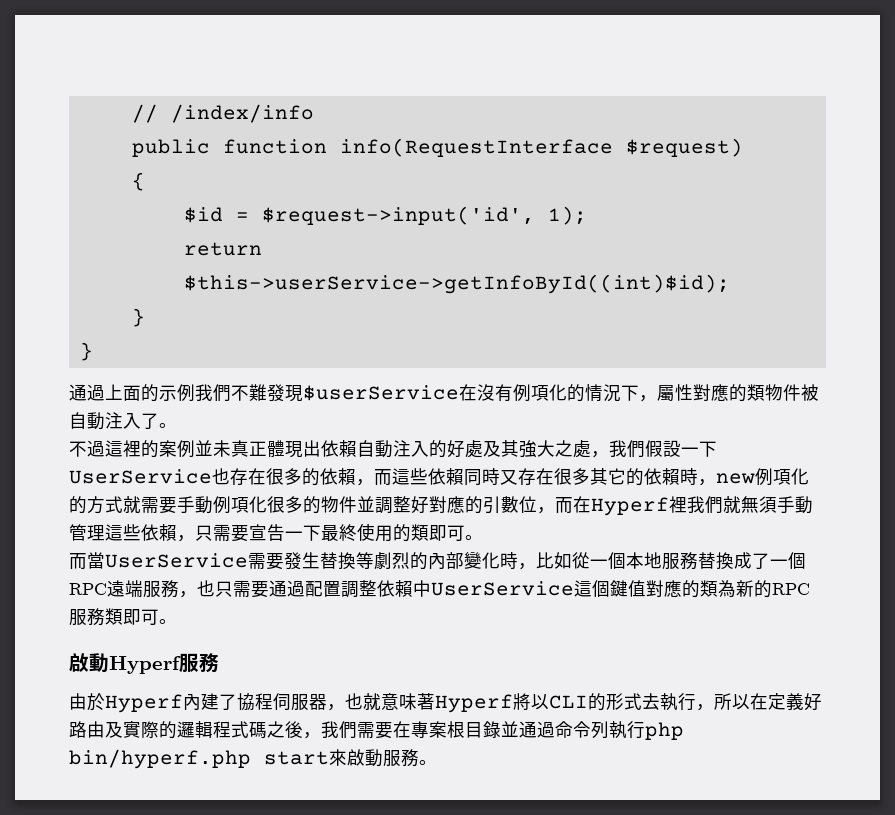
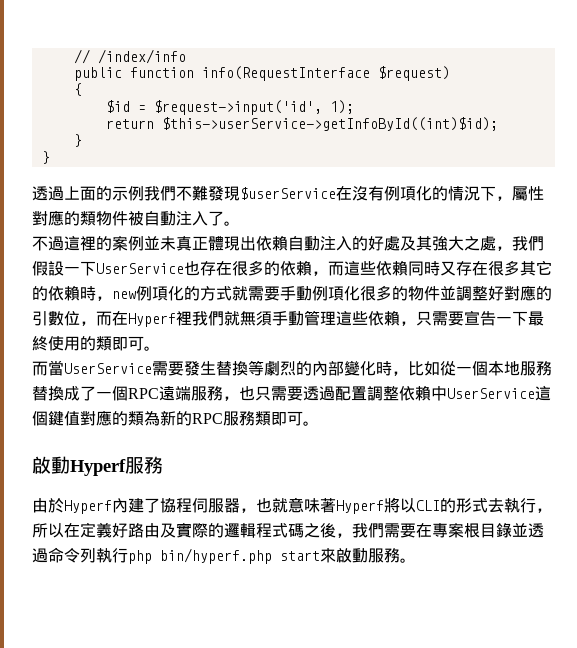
[69,384,87,401] 通 -> [32,186,48,201] 透
[269,580,287,597] 通 -> [303,386,319,401] 透
[519,721,537,738] 通 -> [528,523,544,538] 透

